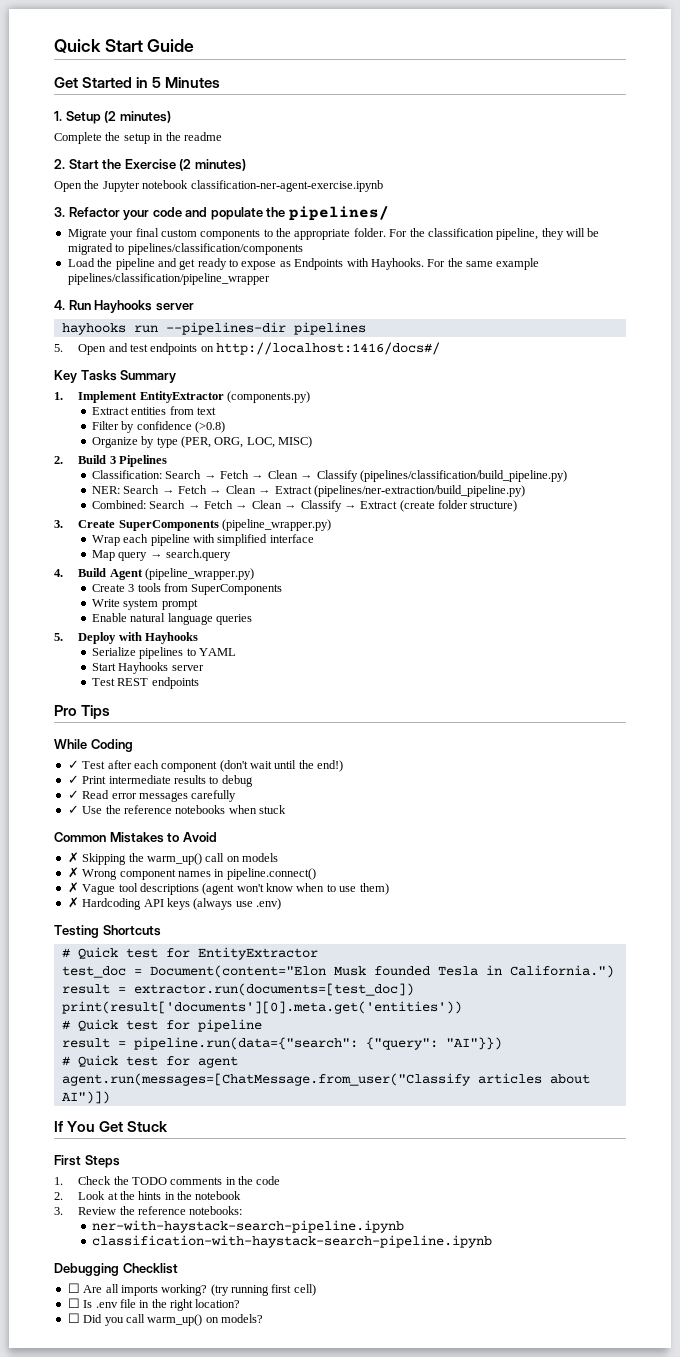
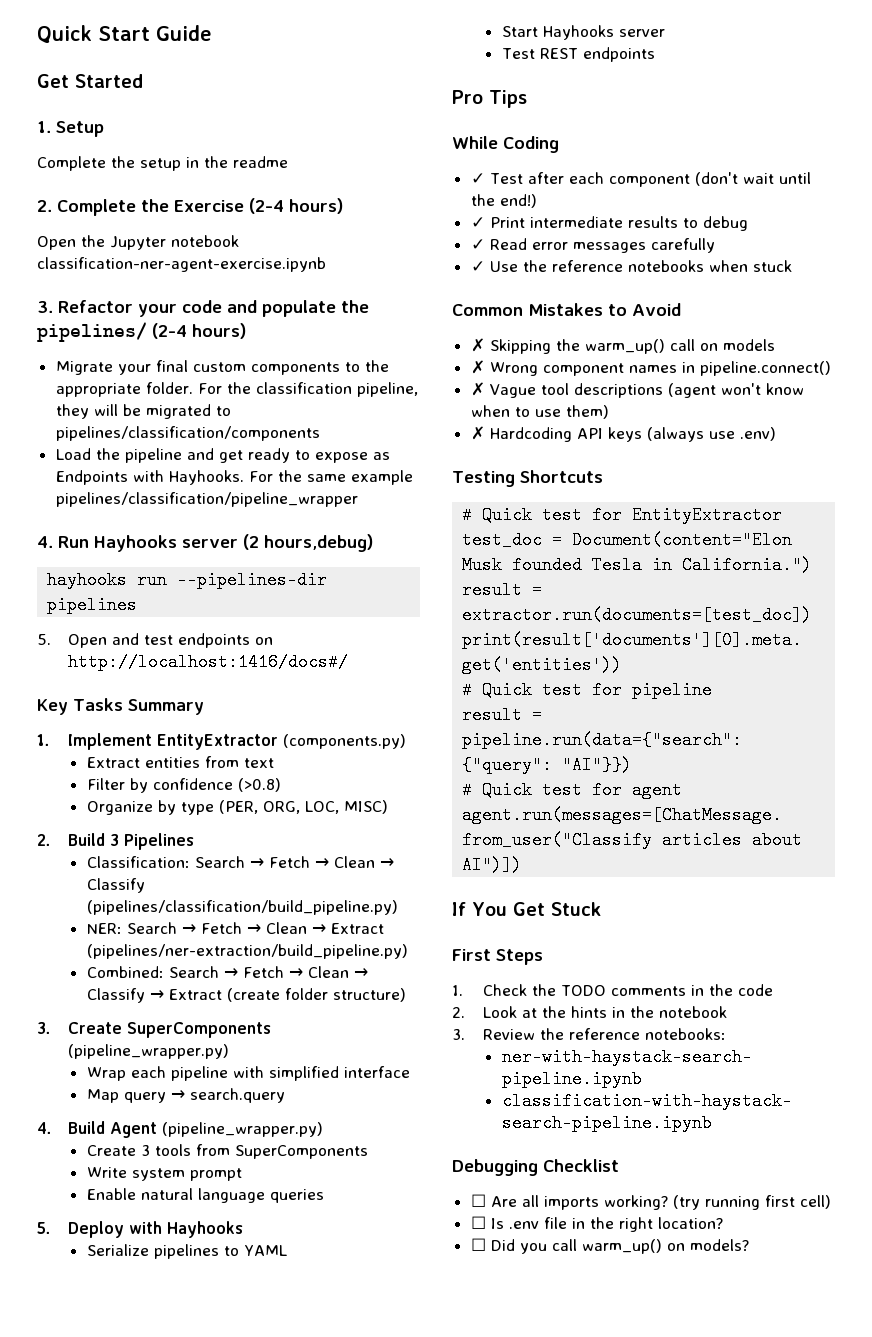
[136,77,221,88] in 5 Minutes -> (143, 81) none
[104,111,171,123] (2 minutes) -> (104, 129) none
[68,159,99,169] Start -> [57,199,136,216] Complete
[179,159,246,171] (2 minutes) -> [249,198,343,214] (2-4 hours)
(389, 213) none -> [152,323,246,339] (2-4 hours)
(194, 307) none -> [243,534,373,552] (2 hours,debug)

